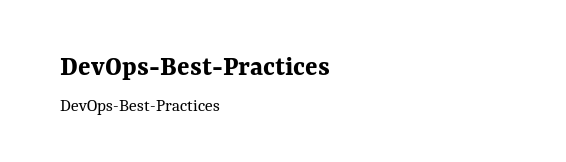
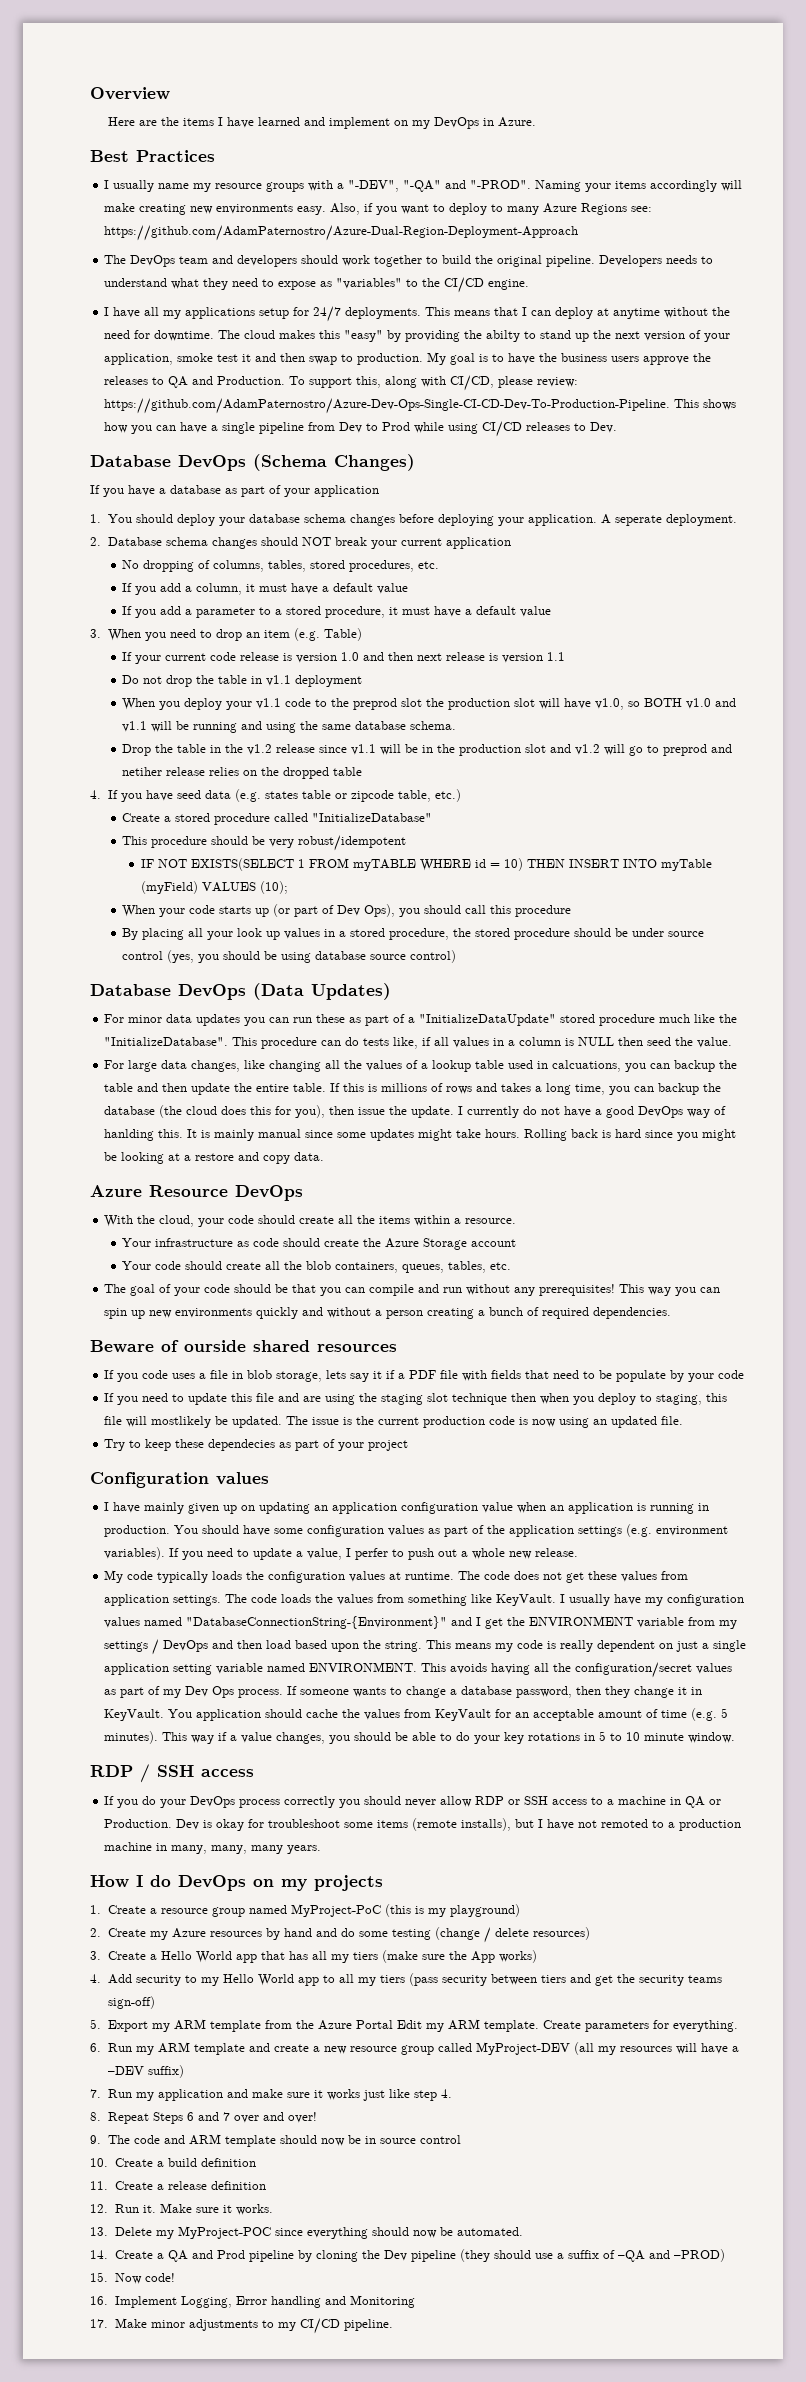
[60,57,330,80] [60,100,220,115] DevOps-Best-Practices // DevOps-Best-Practices -> [90,87,170,100] [107,117,536,129] [90,150,215,162] [104,180,743,192] [104,203,653,215] [104,225,579,241] [104,255,714,267] [104,277,530,293] [104,306,731,322] [104,330,731,342] [104,352,712,365] [104,375,579,391] [104,398,737,414] [104,421,618,437] [90,454,415,471] [90,485,379,497] [90,514,738,526] [90,537,512,549] [122,560,440,572] [122,583,409,595] [122,606,552,618] [90,628,363,641] [122,652,566,664] [122,675,363,687] [122,698,737,710] [122,721,457,733] [122,744,733,756] [122,767,363,779] [90,789,462,802] [122,813,433,825] [122,835,407,851] [140,858,712,871] [140,881,288,894] [122,904,572,917] [122,928,705,940] [122,950,457,963] [90,983,391,1000] [104,1014,738,1026] [104,1037,733,1049] [104,1060,738,1072] [104,1083,722,1095] [104,1105,727,1118] [104,1129,737,1141] [104,1152,325,1164] [90,1185,303,1201] [104,1215,517,1227] [122,1238,517,1250] [122,1261,512,1273] [104,1284,721,1296] [104,1307,672,1319] [90,1340,397,1353] [104,1370,745,1382] [104,1393,728,1405] [104,1416,684,1428] [104,1439,409,1451] [90,1472,269,1488] [104,1502,710,1514] [104,1524,729,1537] [104,1547,579,1560] [104,1570,689,1583] [104,1594,745,1606] [104,1616,738,1629] [104,1639,747,1655] [104,1662,733,1678] [104,1686,703,1698] [104,1708,729,1721] [104,1731,736,1744] [90,1764,254,1783] [104,1796,722,1808] [104,1818,742,1831] [104,1842,322,1854] [90,1875,383,1891] [90,1904,521,1917] [90,1927,591,1943] [90,1950,538,1963] [90,1973,723,1986] [108,1996,156,2009] [90,2019,739,2032] [90,2042,740,2055] [108,2065,185,2078] [90,2089,453,2101] [90,2112,318,2124] [90,2134,462,2147] [90,2158,256,2167] [90,2181,266,2190] [90,2203,273,2215] [90,2226,523,2239] [90,2249,725,2262] [90,2272,175,2284] [90,2295,415,2308] [90,2318,393,2334] Overview // Here are the items I have learned and implement on my DevOps in Azure. // Best Practices // I usually name my resource groups with a "-DEV", "-QA" and "-PROD". Naming your items accordingly will make creating new environments easy. Also, if you want to deploy to many Azure Regions see: https://github.com/AdamPaternostro/Azure-Dual-Region-Deployment-Approach // The DevOps team and developers should work together to build the original pipeline. Developers needs to understand what they need to expose as "variables" to the CI/CD engine. // I have all my applications setup for 24/7 deployments. This means that I can deploy at anytime without the need for downtime. The cloud makes this "easy" by providing the abilty to stand up the next version of your application, smoke test it and then swap to production. My goal is to have the business users approve the releases to QA and Production. To support this, along with CI/CD, please review: https://github.com/AdamPaternostro/Azure-Dev-Ops-Single-CI-CD-Dev-To-Production-Pipeline. This shows how you can have a single pipeline from Dev to Prod while using CI/CD releases to Dev. // Database DevOps (Schema Changes) // If you have a database as part of your application // 1. You should deploy your database schema changes before deploying your application. A seperate deployment. // 2. Database schema changes should NOT break your current application // No dropping of columns, tables, stored procedures, etc. // If you add a column, it must have a default value // If you add a parameter to a stored procedure, it must have a default value // 3. When you need to drop an item (e.g. Table) // If your current code release is version 1.0 and then next release is version 1.1 // Do not drop the table in v1.1 deployment // When you deploy your v1.1 code to the preprod slot the production slot will have v1.0, so BOTH v1.0 and v1.1 will be running and using the same database schema. // Drop the table in the v1.2 release since v1.1 will be in the production slot and v1.2 will go to preprod and netiher release relies on the dropped table // 4. If you have seed data (e.g. states table or zipcode table, etc.) // Create a stored procedure called "InitializeDatabase" // This procedure should be very robust/idempotent // IF NOT EXISTS(SELECT 1 FROM myTABLE WHERE id = 10) THEN INSERT INTO myTable (myField) VALUES (10); // When your code starts up (or part of Dev Ops), you should call this procedure // By placing all your look up values in a stored procedure, the stored procedure should be under source control (yes, you should be using database source control) // Database DevOps (Data Updates) // For minor data updates you can run these as part of a "InitializeDataUpdate" stored procedure much like the "InitializeDatabase". This procedure can do tests like, if all values in a column is NULL then seed the value. // For large data changes, like changing all the values of a lookup table used in calcuations, you can backup the table and then update the entire table. If this is millions of rows and takes a long time, you can backup the database (the cloud does this for you), then issue the update. I currently do not have a good DevOps way of hanlding this. It is mainly manual since some updates might take hours. Rolling back is hard since you might be looking at a restore and copy data. // Azure Resource DevOps // With the cloud, your code should create all the items within a resource. // Your infrastructure as code should create the Azure Storage account // Your code should create all the blob containers, queues, tables, etc. // The goal of your code should be that you can compile and run without any prerequisites! This way you can spin up new environments quickly and without a person creating a bunch of required dependencies. // Beware of ourside shared resources // If you code uses a file in blob storage, lets say it if a PDF file with fields that need to be populate by your code // If you need to update this file and are using the staging slot technique then when you deploy to staging, this file will mostlikely be updated. The issue is the current production code is now using an updated file. // Try to keep these dependecies as part of your project // Configuration values // I have mainly given up on updating an application configuration value when an application is running in production. You should have some configuration values as part of the application settings (e.g. environment variables). If you need to update a value, I perfer to push out a whole new release. // My code typically loads the configuration values at runtime. The code does not get these values from application settings. The code loads the values from something like KeyVault. I usually have my configuration values named "DatabaseConnectionString-{Environment}" and I get the ENVIRONMENT variable from my settings / DevOps and then load based upon the string. This means my code is really dependent on just a single application setting variable named ENVIRONMENT. This avoids having all the configuration/secret values as part of my Dev Ops process. If someone wants to change a database password, then they change it in KeyVault. You application should cache the values from KeyVault for an acceptable amount of time (e.g. 5 minutes). This way if a value changes, you should be able to do your key rotations in 5 to 10 minute window. // RDP / SSH access // If you do your DevOps process correctly you should never allow RDP or SSH access to a machine in QA or Production. Dev is okay for troubleshoot some items (remote installs), but I have not remoted to a production machine in many, many, many years. // How I do DevOps on my projects // 1. Create a resource group named MyProject-PoC (this is my playground) // 2. Create my Azure resources by hand and do some testing (change / delete resources) // 3. Create a Hello World app that has all my tiers (make sure the App works) // 4. Add security to my Hello World app to all my tiers (pass security between tiers and get the security teams sign-off) // 5. Export my ARM template from the Azure Portal Edit my ARM template. Create parameters for everything. // 6. Run my ARM template and create a new resource group called MyProject-DEV (all my resources will have a –DEV suffix) // 7. Run my application and make sure it works just like step 4. // 8. Repeat Steps 6 and 7 over and over! // 9. The code and ARM template should now be in source control // 10. Create a build definition // 11. Create a release definition // 12. Run it. Make sure it works. // 13. Delete my MyProject-POC since everything should now be automated. // 14. Create a QA and Prod pipeline by cloning the Dev pipeline (they should use a suffix of –QA and –PROD) // 15. Now code! // 16. Implement Logging, Error handling and Monitoring // 17. Make minor adjustments to my CI/CD pipeline.

